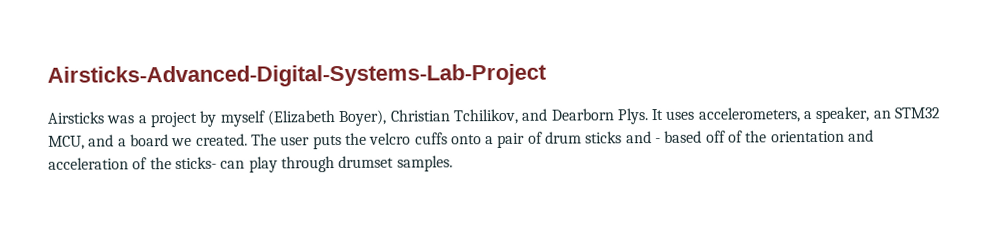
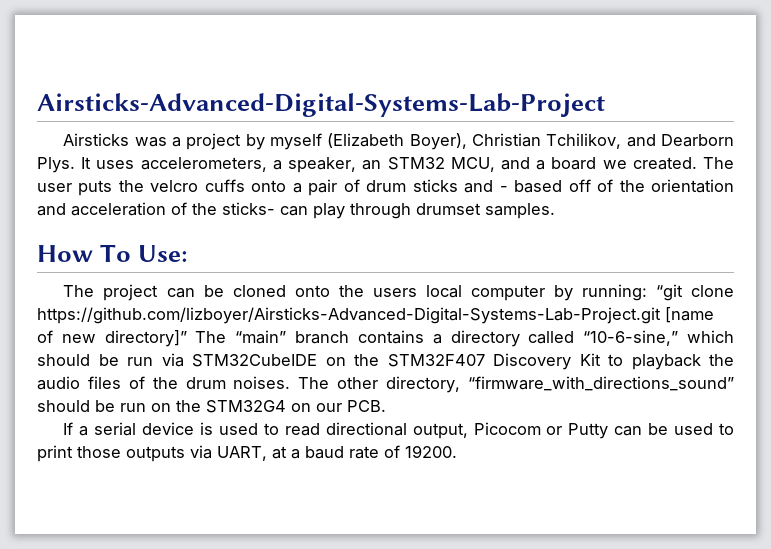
(453, 163) none -> [37,244,189,262] [63,284,734,301] [37,307,714,324] [37,330,734,347] [37,353,734,370] [37,376,734,393] [37,400,386,413] [63,422,734,439] [37,445,457,462] // How To Use: // The project can be cloned onto the users local computer by running: “git clone https://github.com/lizboyer/Airsticks-Advanced-Digital-Systems-Lab-Project.git [name of new directory]” The “main” branch contains a directory called “10-6-sine,” which should be run via STM32CubeIDE on the STM32F407 Discovery Kit to playback the audio files of the drum noises. The other directory, “firmware_with_directions_sound” should be run on the STM32G4 on our PCB. // If a serial device is used to read directional output, Picocom or Putty can be used to print those outputs via UART, at a baud rate of 19200.

